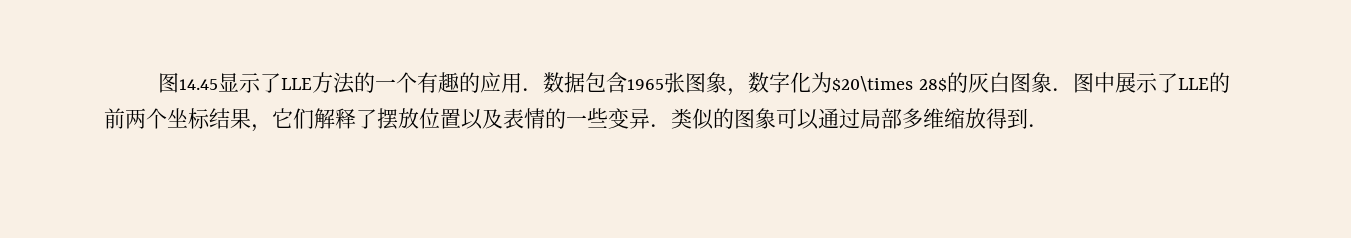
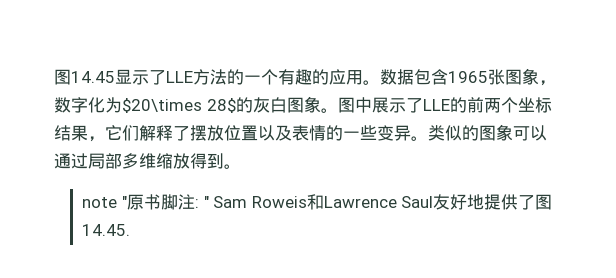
[522,88,544,91] ． -> [363,80,380,85] 。
[1052,88,1074,91] ． -> [320,108,338,113] 。
[650,124,671,127] ． -> [411,136,428,141] 。
[1028,124,1049,127] ． -> [224,164,241,169] [82,194,553,210] [82,224,131,236] 。 // note "原书脚注: " Sam Roweis和Lawrence Saul友好地提供了图14.45.

